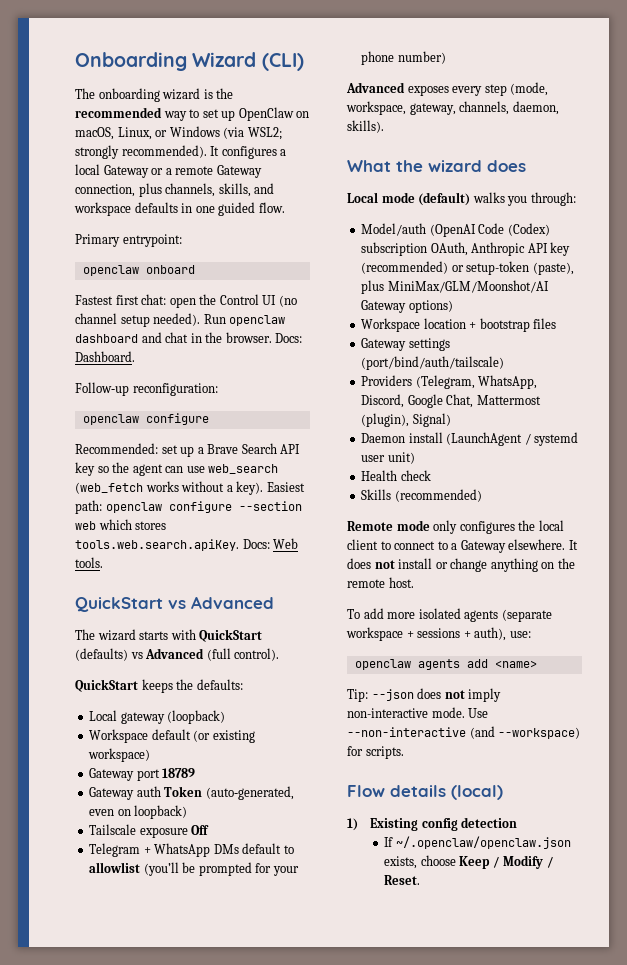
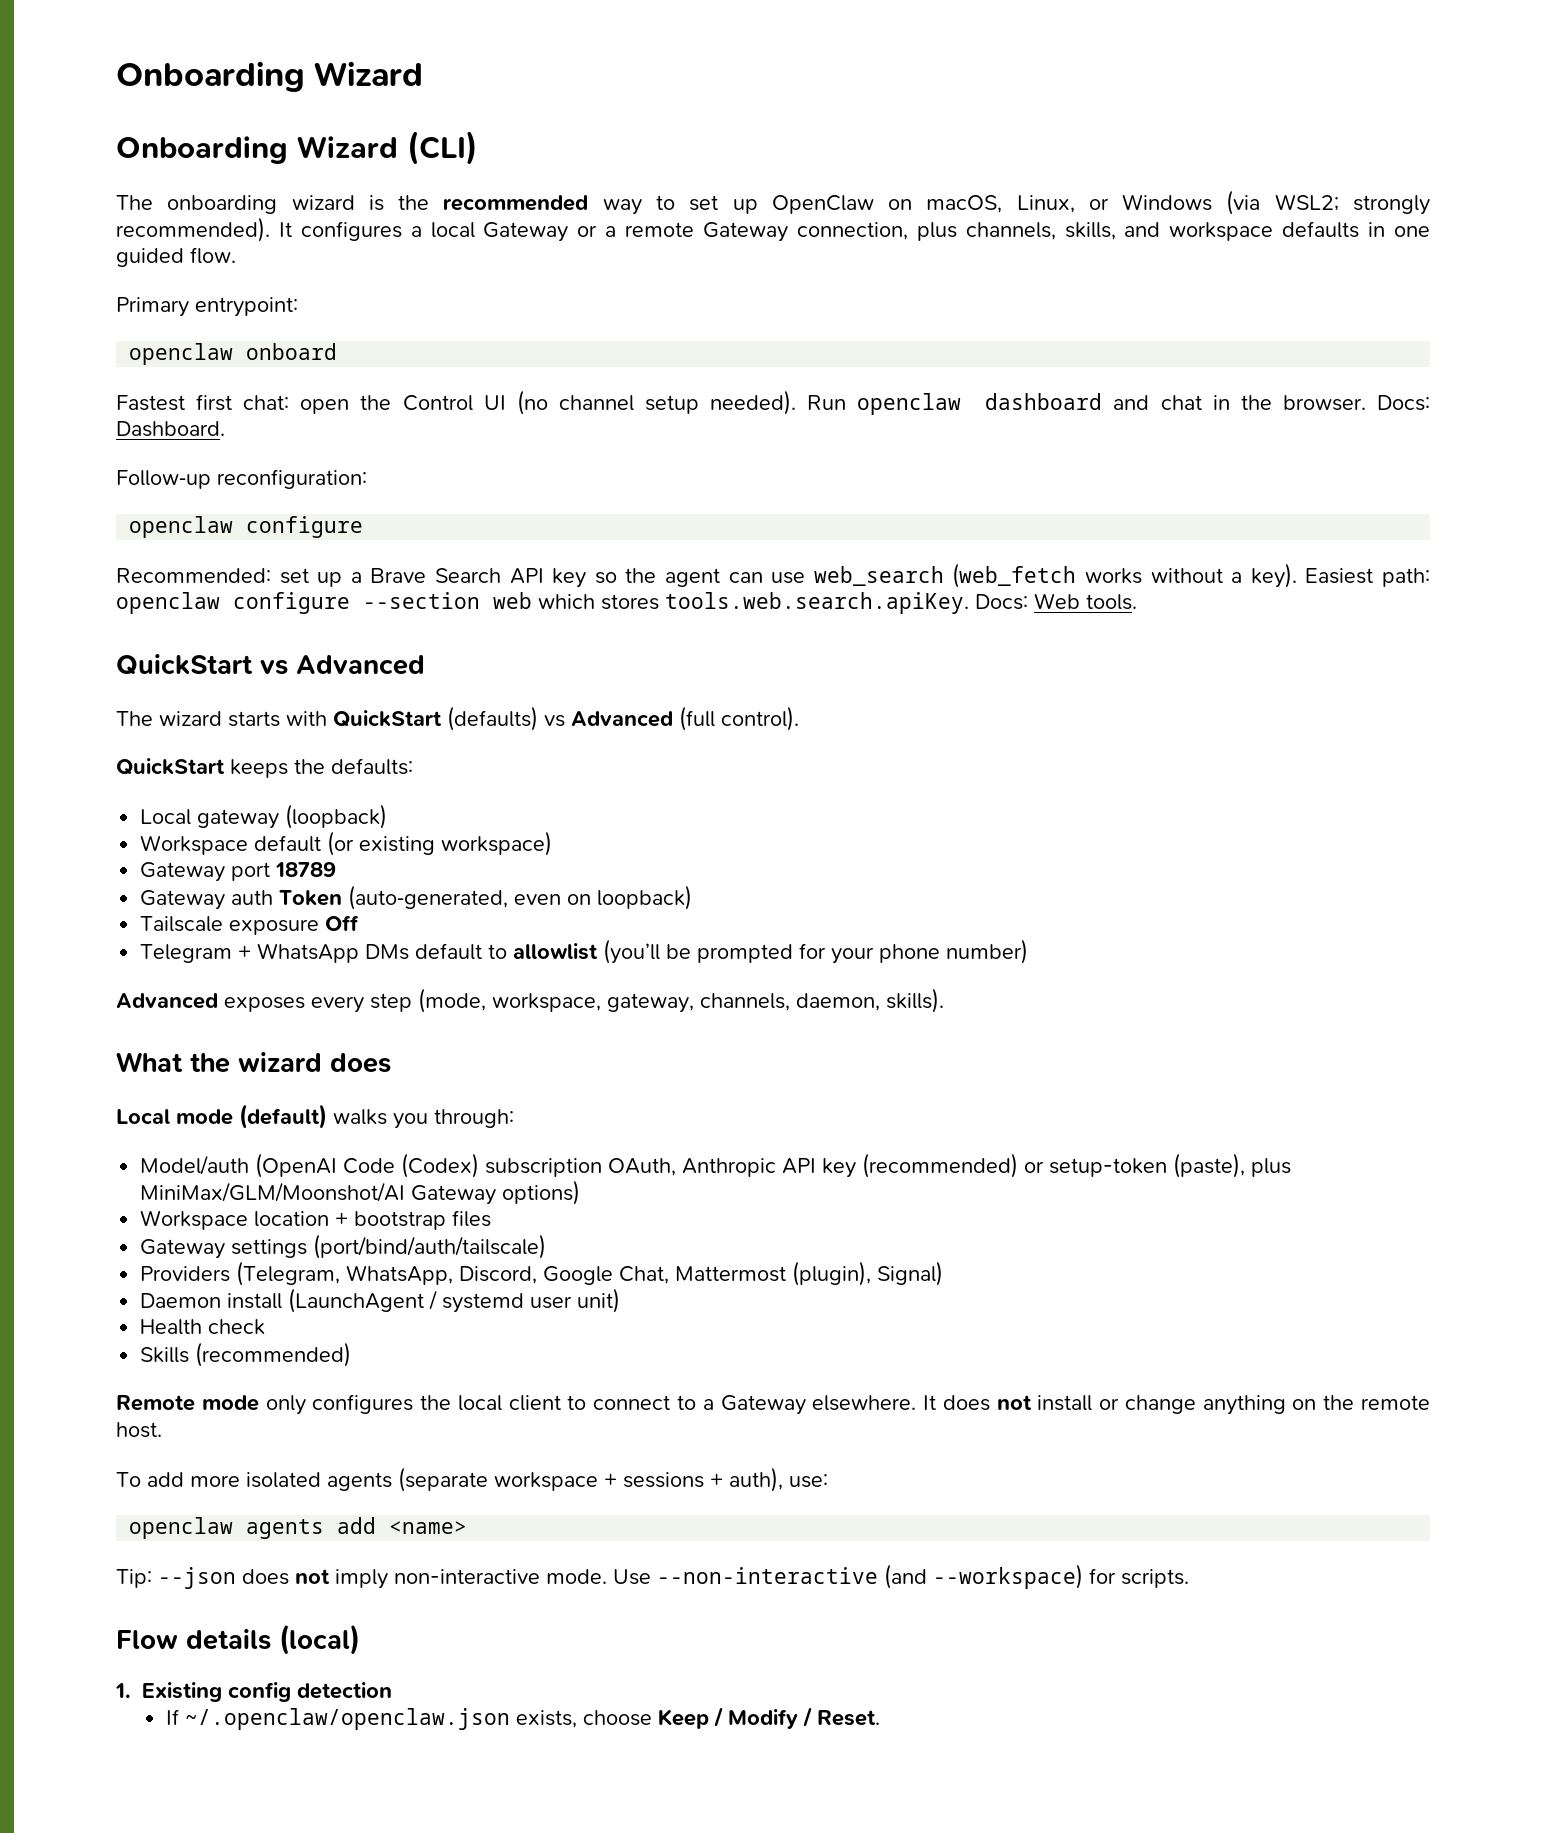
[75,52,257,71] Onboarding Wizard -> [116,61,424,92] [116,136,398,164] Onboarding Wizard // Onboarding Wizard
[347,818,358,831] 1) -> [115,1683,131,1698] 1.

